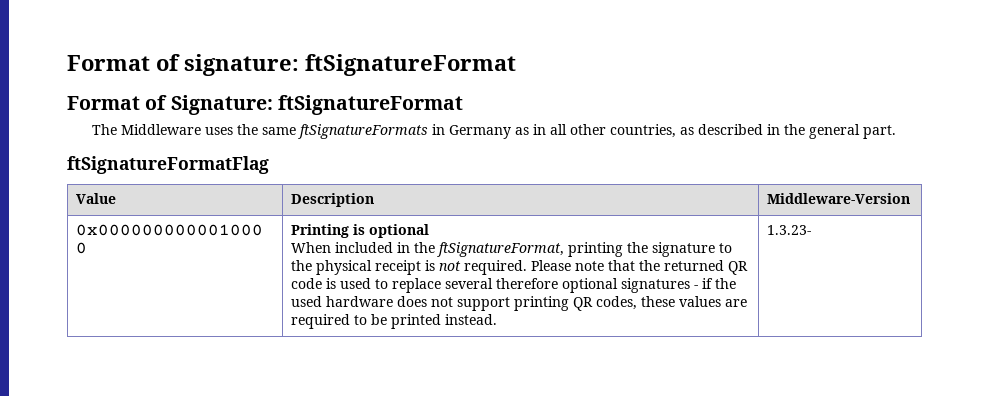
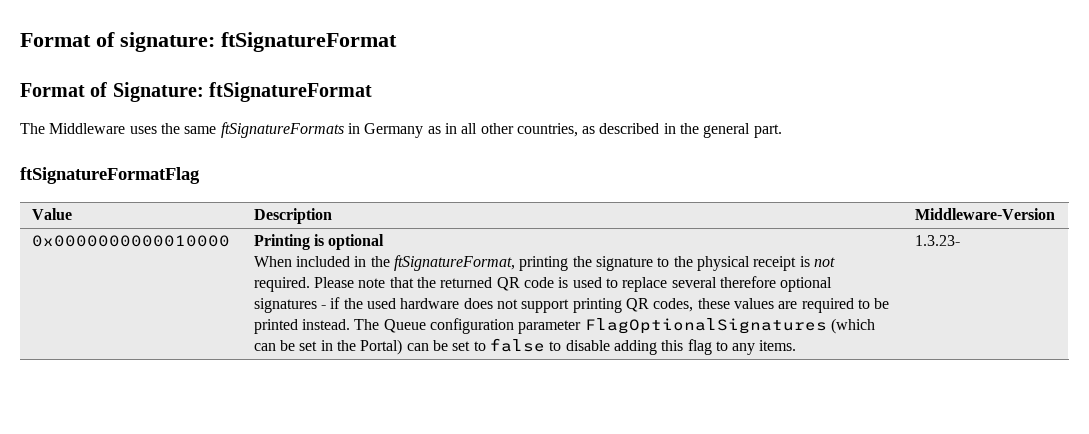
(498, 319) none -> [354,318,875,334] [253,338,797,355] The Queue configuration parameter FlagOptionalSignatures (which can be set in the Portal) can be set to false to disable adding this flag to any items.

